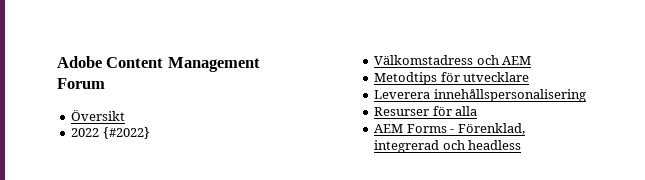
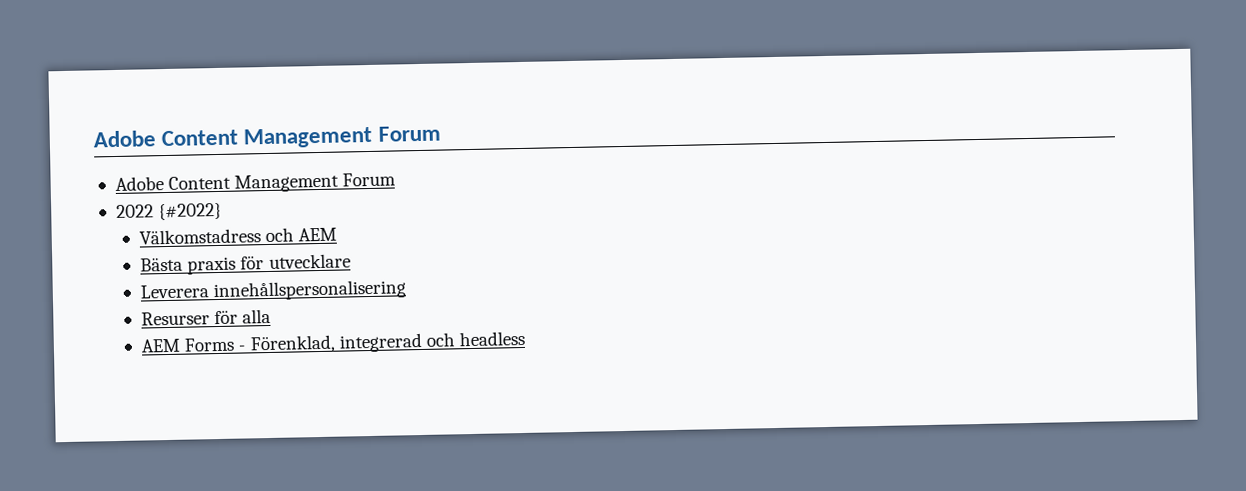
[57,56,260,72] [57,78,105,89] [71,110,126,121] Adobe Content Management Forum // Översikt -> [93,125,441,149] [114,172,397,193] Adobe Content Management Forum // Adobe Content Management Forum
[374,72,438,85] Metodtips -> [140,256,237,275] Bästa praxis

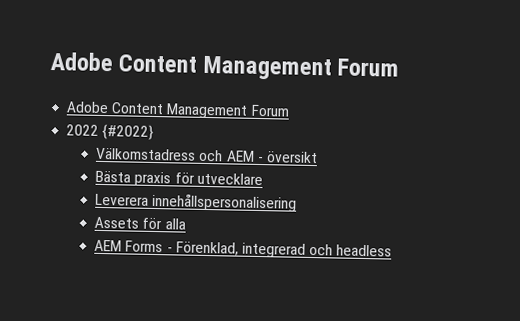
(338, 234) none -> [256,151,318,164] - översikt
[141,311,211,326] Resurser -> [94,216,140,229] Assets

